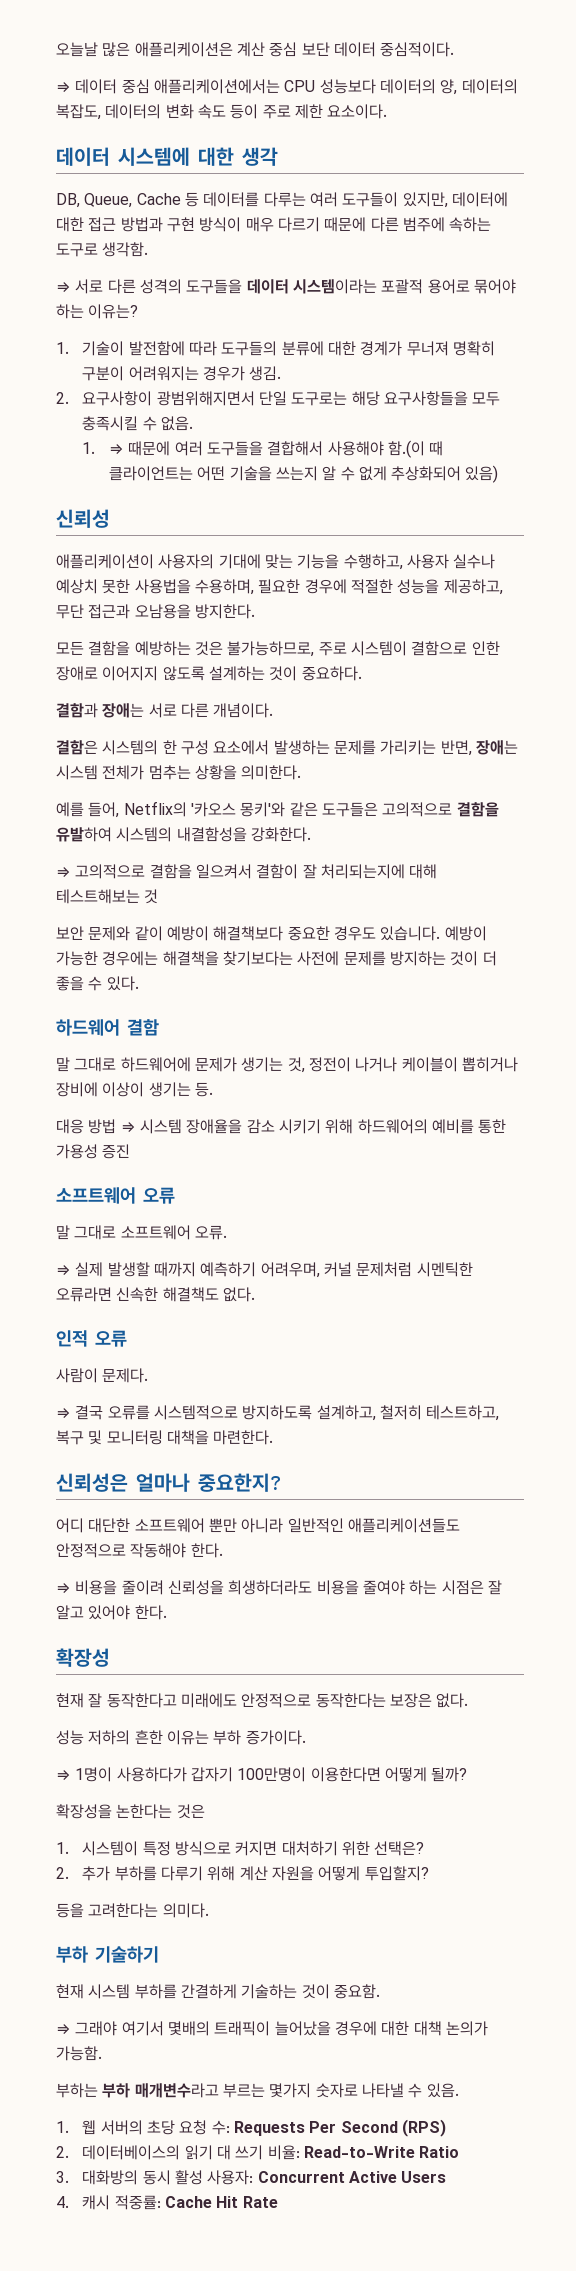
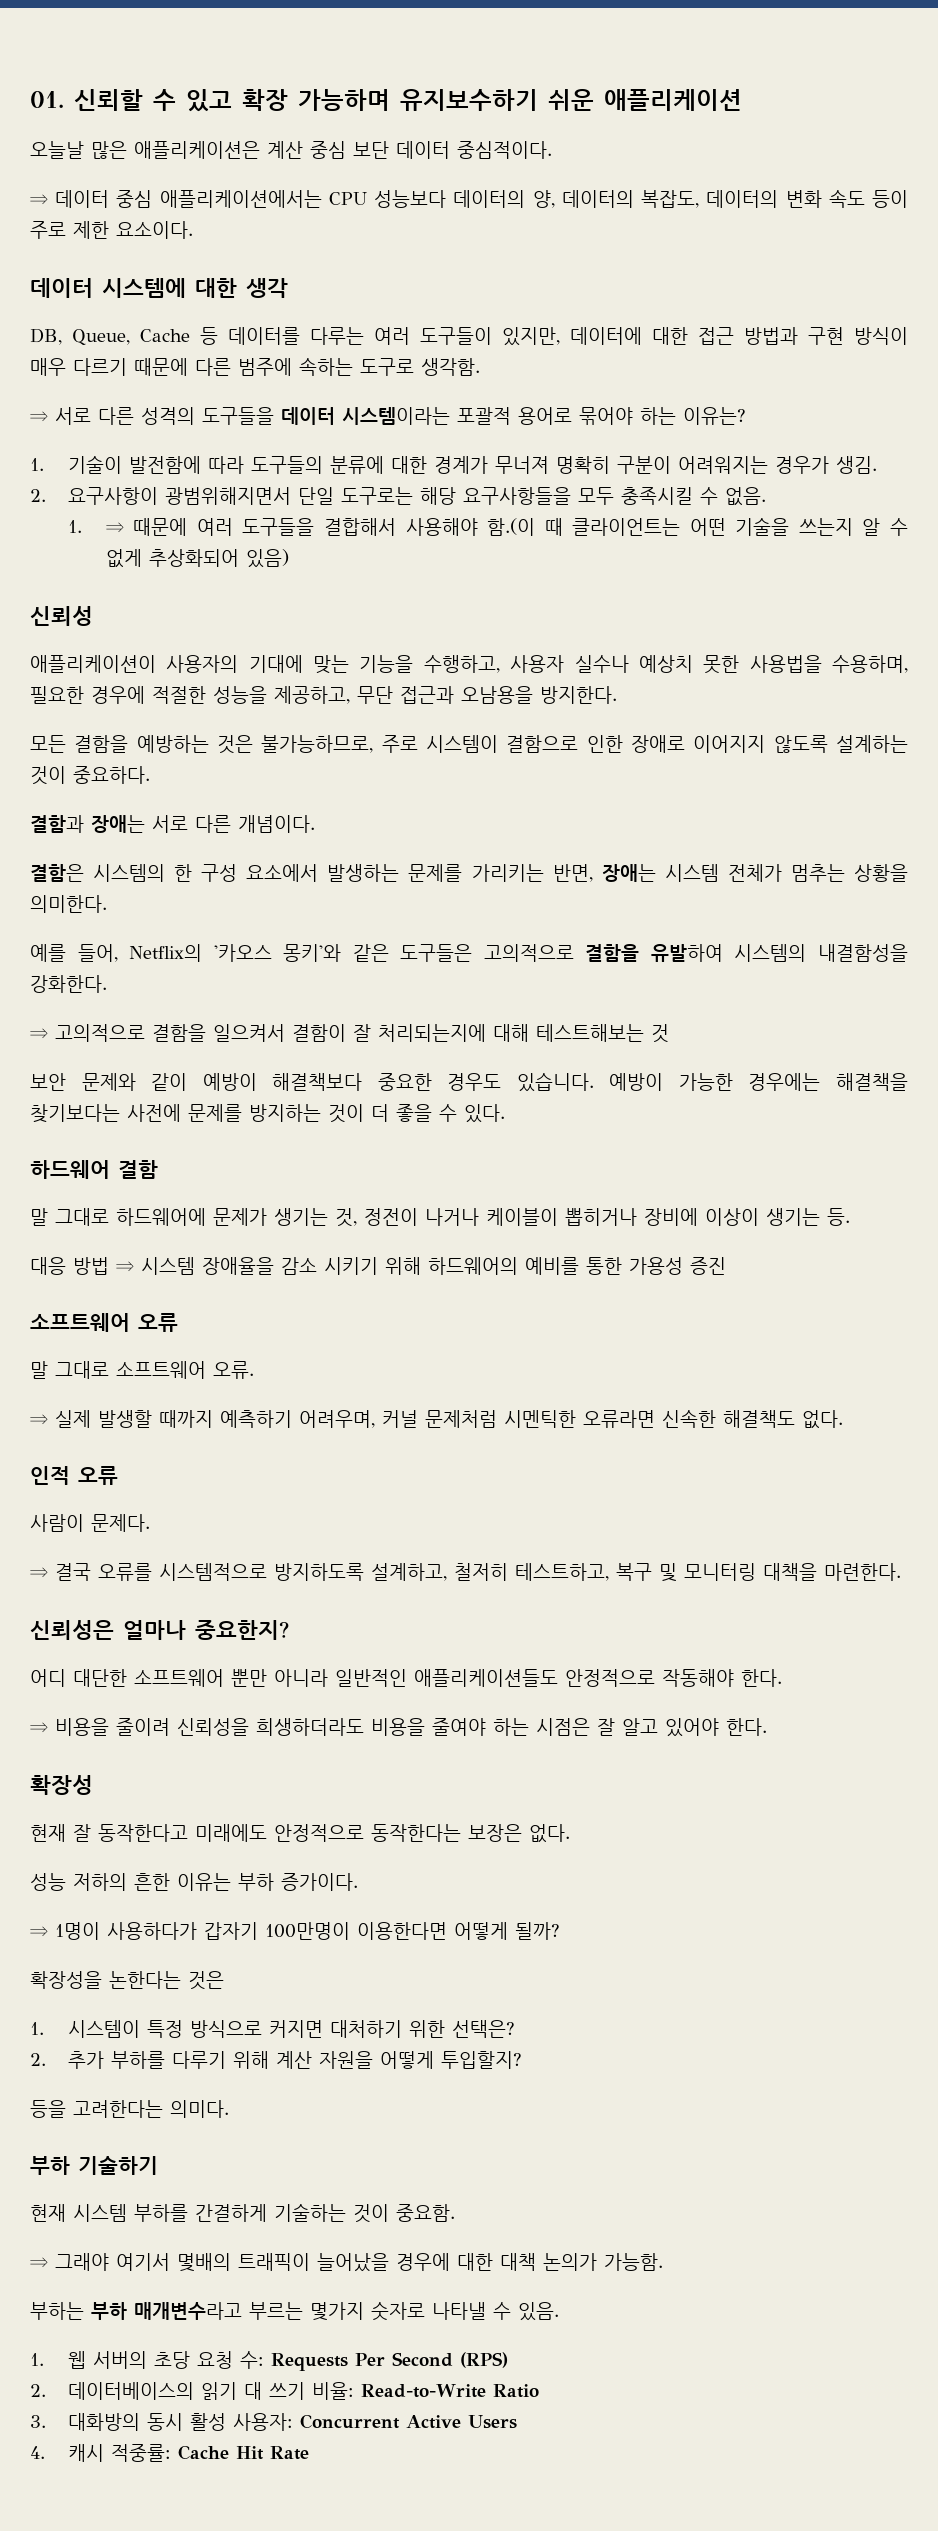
(56, 49) none -> [30,89,742,112] 01. 신뢰할 수 있고 확장 가능하며 유지보수하기 쉬운 애플리케이션 //

